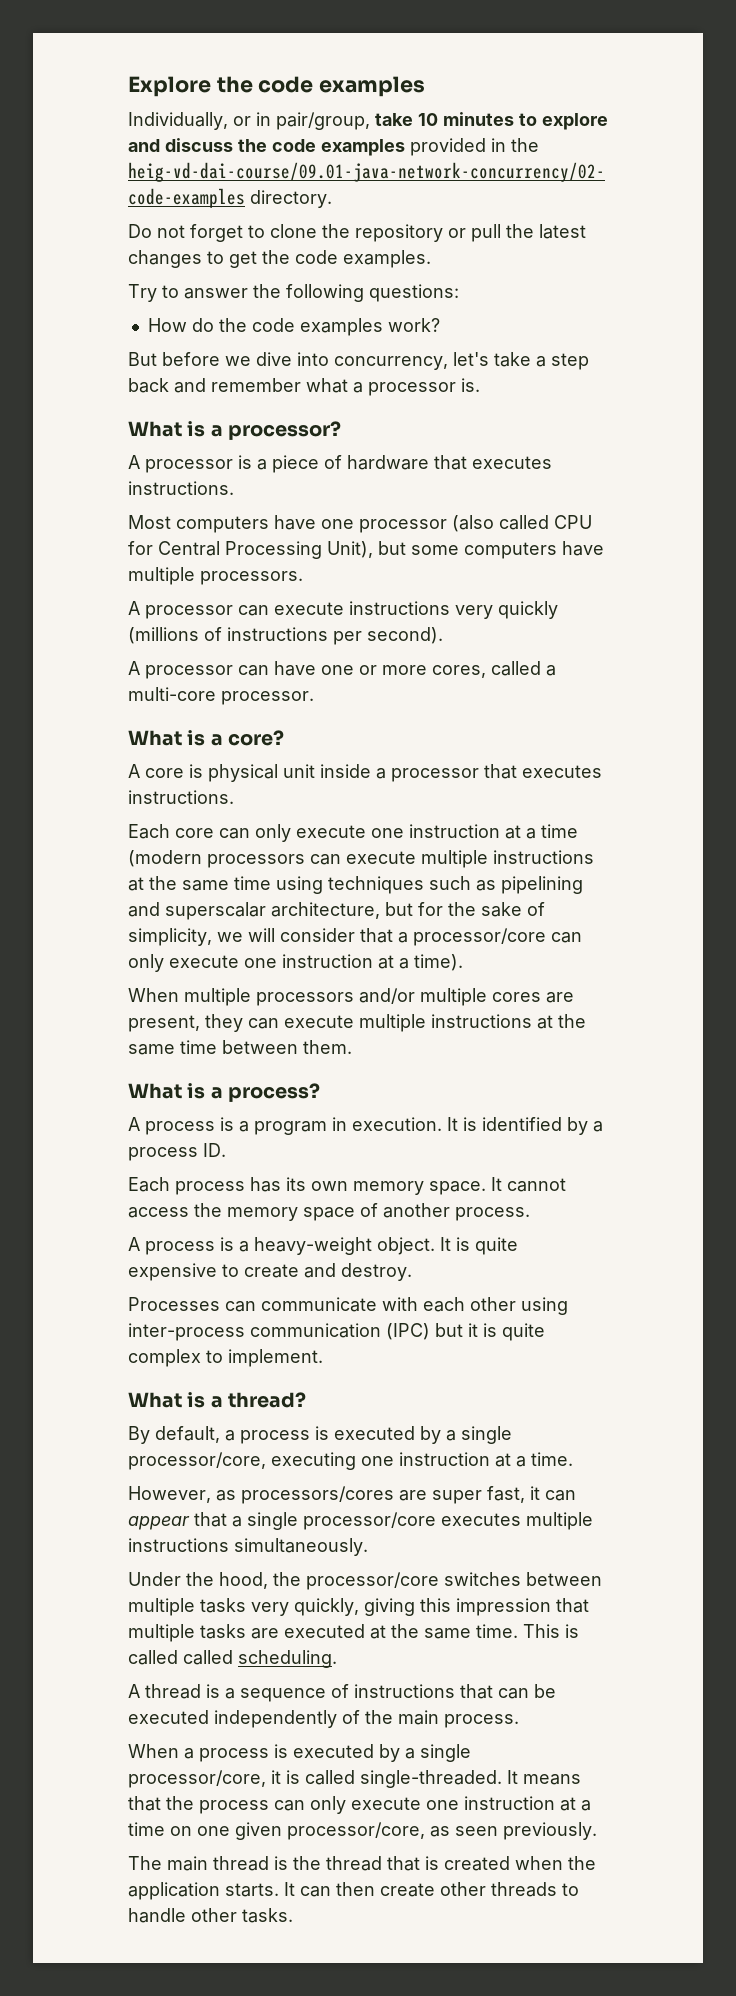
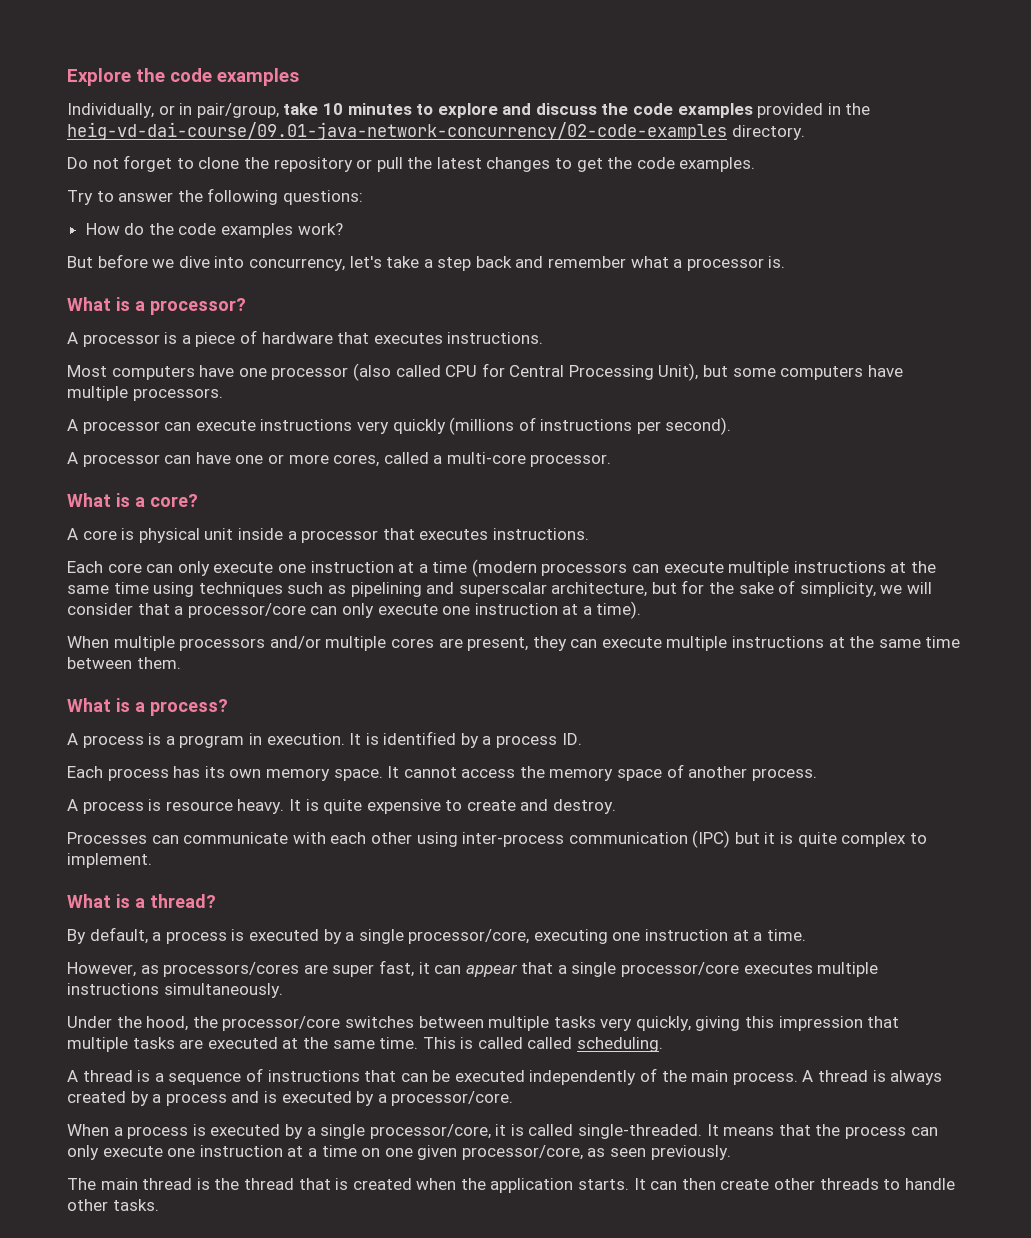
[239,1237,435,1255] a heavy-weight object. -> [165,799,285,814] resource heavy.
(519, 1721) none -> [802,1070,943,1085] [67,1091,514,1106] A thread is always created by a process and is executed by a processor/core.

